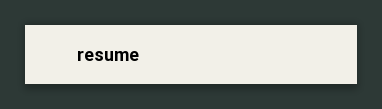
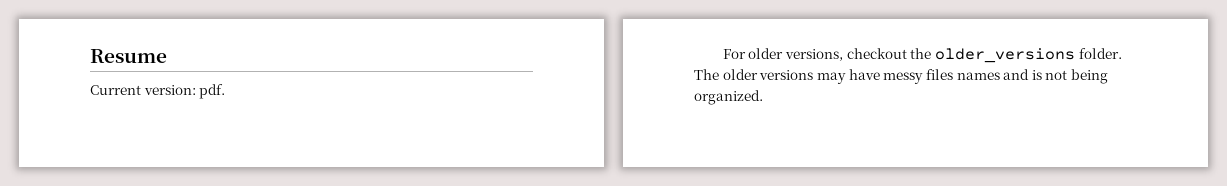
[77,50,139,61] resume -> [90,49,167,63] [90,84,226,99] [722,48,1122,63] [694,69,1109,84] [694,90,763,105] Resume // Current version: pdf. // For older versions, checkout the older_versions folder. The older versions may have messy files names and is not being organized.

